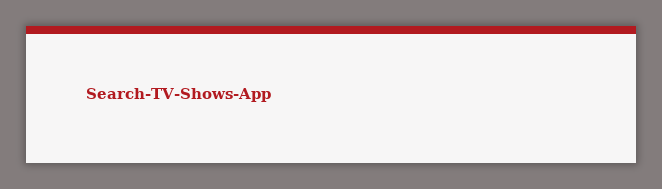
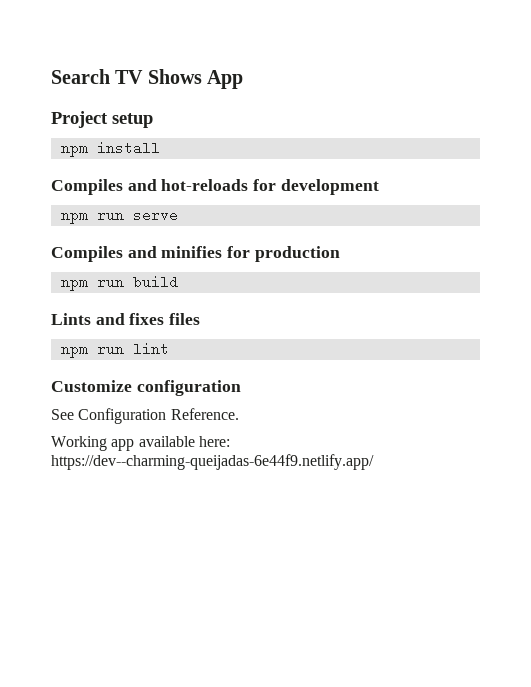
[86,88,271,102] Search-TV-Shows-App -> [51,69,244,89] [51,111,153,128] [60,141,160,157] [51,179,379,195] [60,208,178,224] [51,246,340,262] [60,275,178,291] [51,313,201,325] [60,343,169,358] [51,380,241,396] [51,408,239,424] [51,436,230,451] [51,454,374,470] Search TV Shows App // Project setup // npm install // Compiles and hot-reloads for development // npm run serve // Compiles and minifies for production // npm run build // Lints and fixes files // npm run lint // Customize configuration // See Configuration Reference. // Working app available here: https://dev--charming-queijadas-6e44f9.netlify.app/

